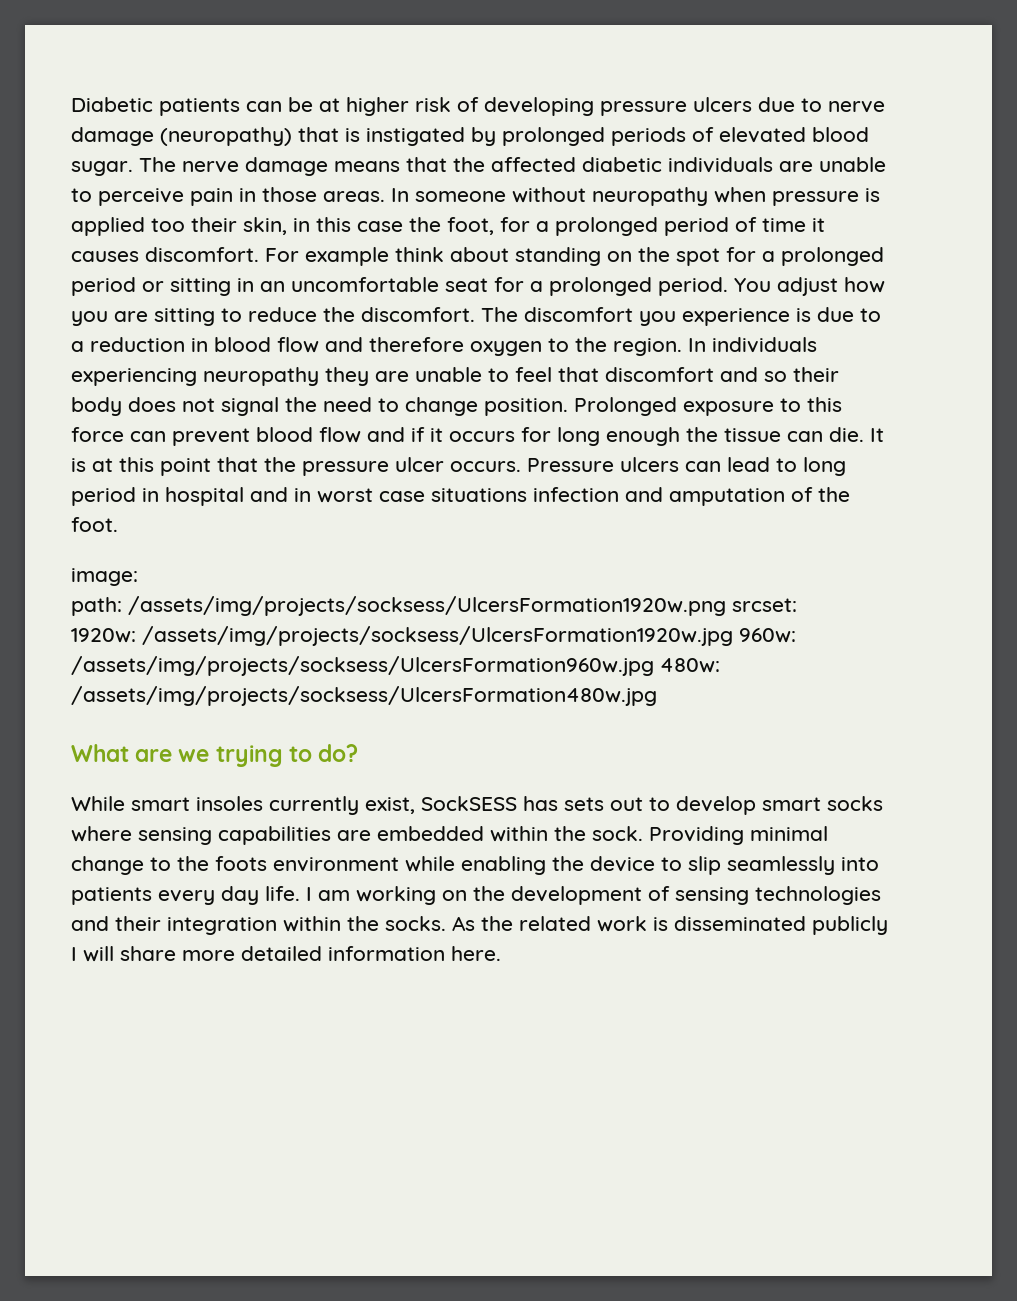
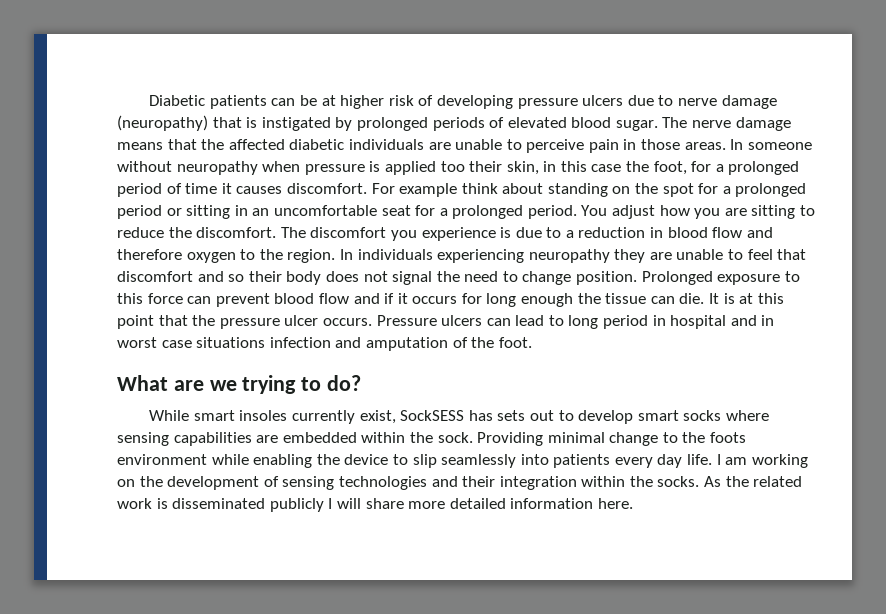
[71,568,138,586] [71,596,797,616] [71,626,796,646] [71,656,720,676] [71,686,657,706] // image: // path: /assets/img/projects/socksess/UlcersFormation1920w.png srcset: // 1920w: /assets/img/projects/socksess/UlcersFormation1920w.jpg 960w: /assets/img/projects/socksess/UlcersFormation960w.jpg 480w: /assets/img/projects/socksess/UlcersFormation480w.jpg -> (532, 342) none

